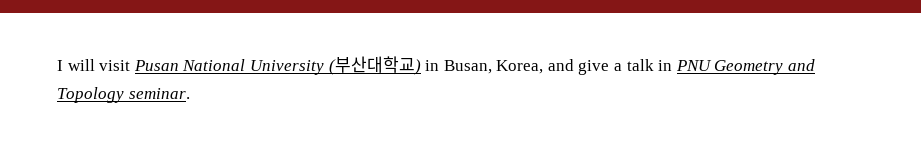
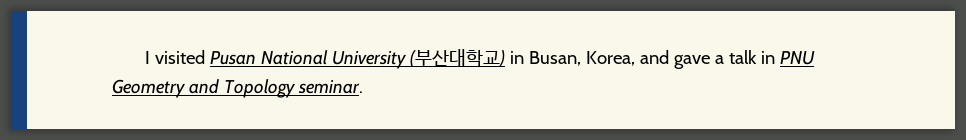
[67,59,131,71] will visit -> [155,50,206,64] visited
[578,60,610,75] give -> [674,55,711,69] gave

